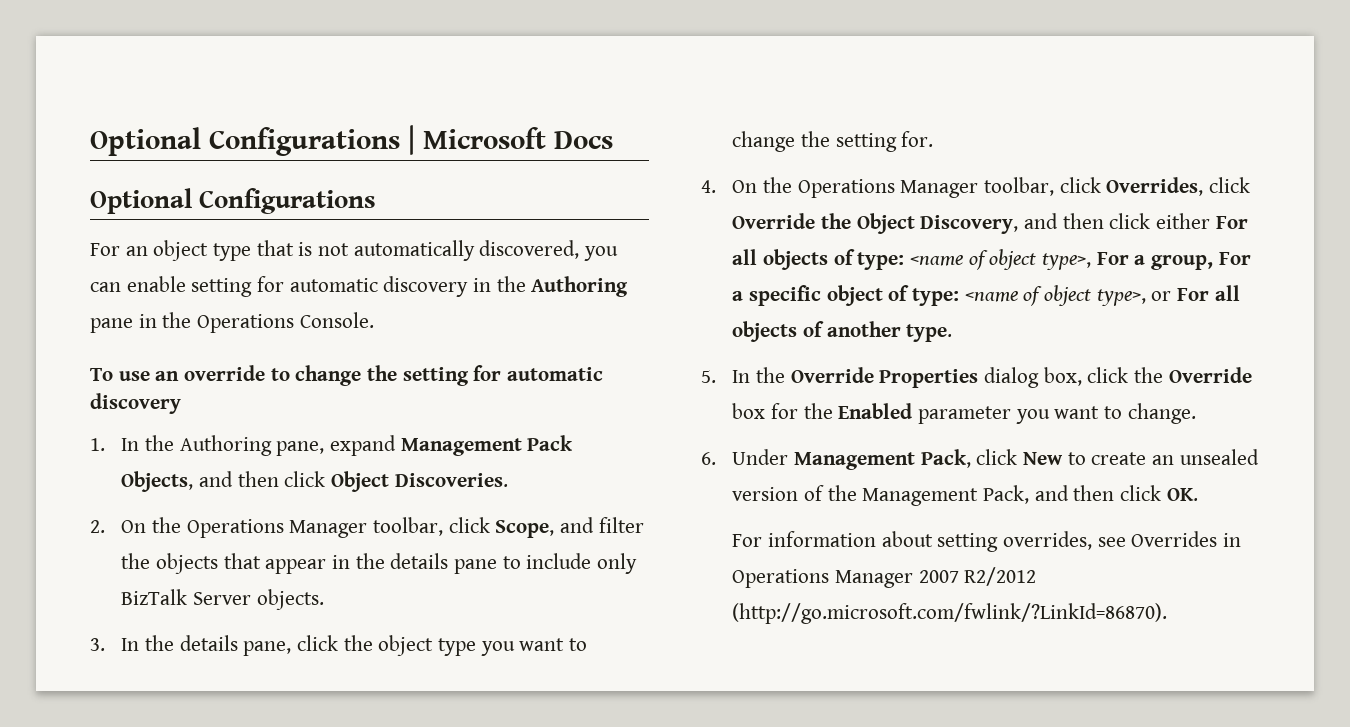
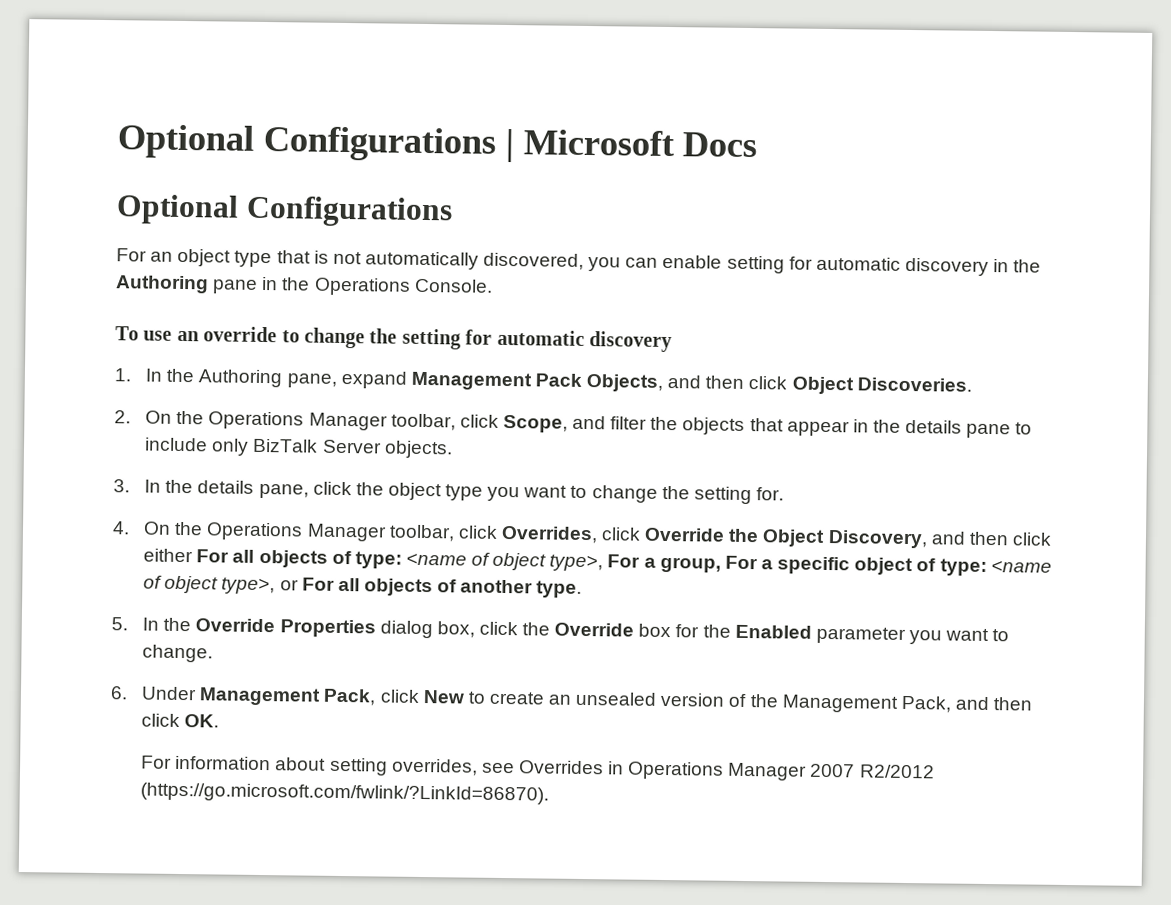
[732,603,1168,624] (http://go.microsoft.com/fwlink/?LinkId=86870). -> [140,782,550,805] (https://go.microsoft.com/fwlink/?LinkId=86870).

